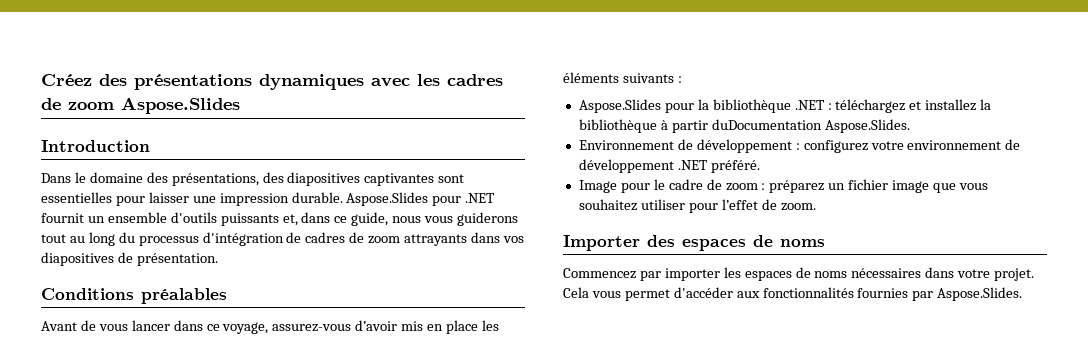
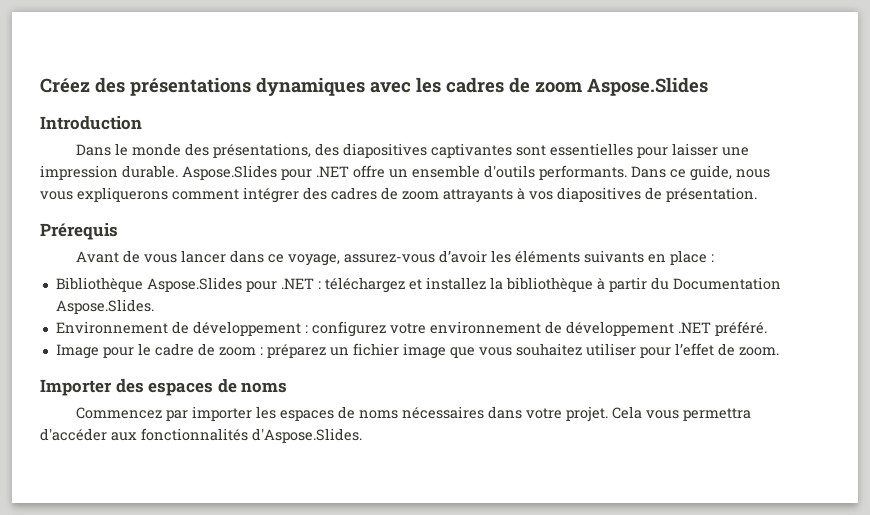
[89,172,143,183] domaine -> [132,143,182,156] monde
[41,213,84,223] fournit -> [353,165,385,178] offre
[220,212,331,226] puissants et, dans -> [539,165,666,180] performants. Dans
[457,212,519,226] [41,232,302,246] guiderons tout au long du processus d'intégration de -> [77,187,327,203] expliquerons comment intégrer des
[471,232,501,243] dans -> [517,188,525,200] à
[41,288,227,304] Conditions préalables -> [40,223,118,240] Prérequis
[401,320,479,334] mis en place -> (488, 256) none
(674, 78) none -> [648,250,708,265] en place
[578,99,791,113] Aspose.Slides pour la bibliothèque -> [55,277,277,292] Bibliothèque Aspose.Slides pour
[711,119,822,130] duDocumentation -> [650,277,781,290] du Documentation
[624,289,670,301] permet -> [683,408,752,421] permettra
[857,287,1023,301] fournies par Aspose.Slides. -> [252,428,362,443] d'Aspose.Slides.

